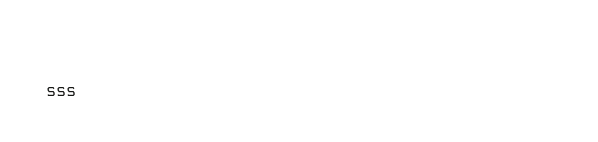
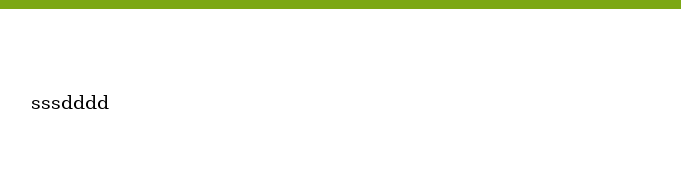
[46,87,76,96] sss -> [31,95,109,109] sssdddd

